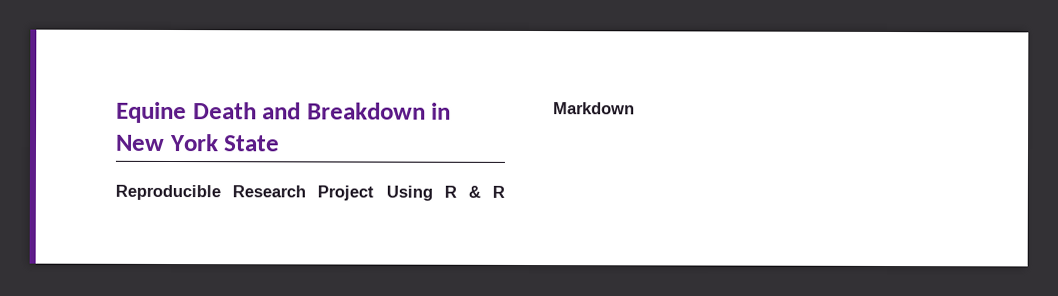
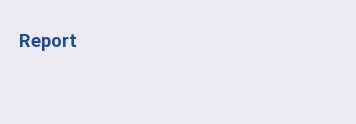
[116,101,452,124] [115,133,281,152] [115,184,506,201] [553,102,635,115] Equine Death and Breakdown in New York State // Reproducible Research Project Using R & R Markdown -> [19,34,77,51] Report

